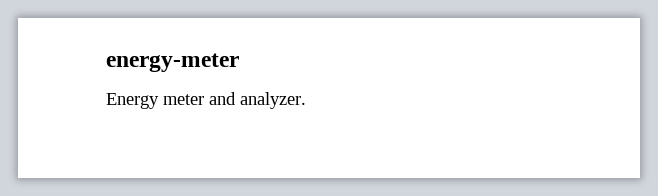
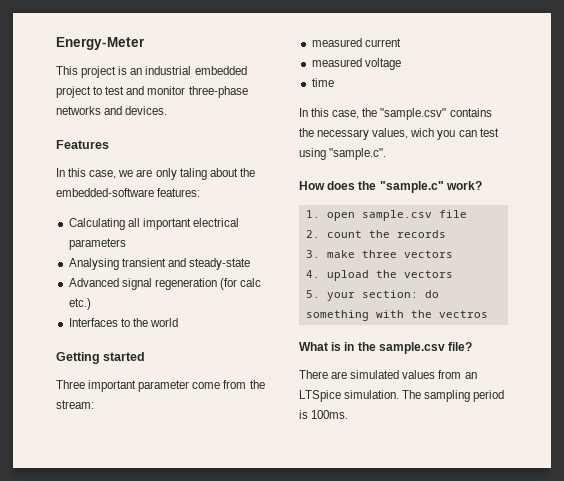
[106,53,239,72] [106,92,306,109] energy-meter // Energy meter and analyzer. -> [56,37,145,50] [56,66,247,78] [56,86,248,98] [56,106,168,115] [56,140,109,149] [56,168,255,180] [56,188,201,197] [68,218,239,230] [68,238,126,250] [68,258,250,270] [68,278,262,290] [68,298,91,310] [68,318,178,327] [56,352,146,364] [56,380,265,392] [56,400,94,409] [311,38,401,47] [311,58,401,70] [311,78,334,87] [299,108,492,120] [299,128,499,140] [299,148,387,160] [299,181,482,193] [305,210,467,221] [305,230,446,238] [305,250,453,258] [305,270,453,281] [305,290,439,301] [305,310,488,321] [299,342,473,354] [299,370,477,379] [299,390,505,402] [299,410,349,419] Energy-Meter // This project is an industrial embedded project to test and monitor three-phase networks and devices. // Features // In this case, we are only taling about the embedded-software features: // Calculating all important electrical parameters // Analysing transient and steady-state // Advanced signal regeneration (for calc etc.) // Interfaces to the world // Getting started // Three important parameter come from the stream: // measured current // measured voltage // time // In this case, the "sample.csv" contains the necessary values, wich you can test using "sample.c". // How does the "sample.c" work? // 1. open sample.csv file // 2. count the records // 3. make three vectors // 4. upload the vectors // 5. your section: do something with the vectros // What is in the sample.csv file? // There are simulated values from an LTSpice simulation. The sampling period is 100ms.

